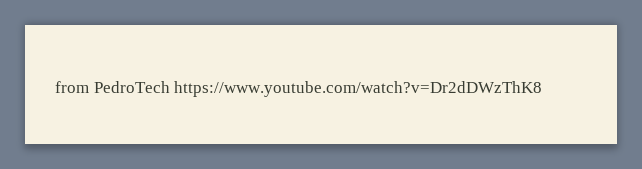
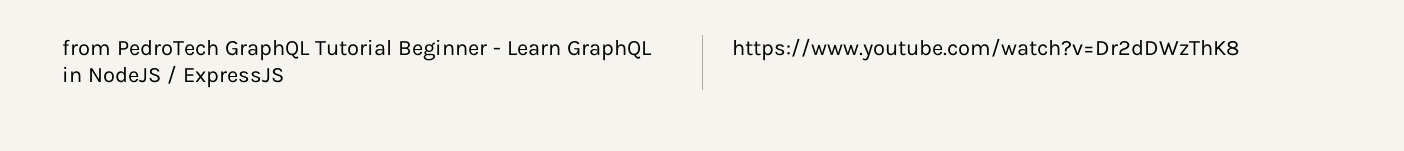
(170, 87) none -> [224,39,652,61] [62,65,284,88] GraphQL Tutorial Beginner - Learn GraphQL in NodeJS / ExpressJS

